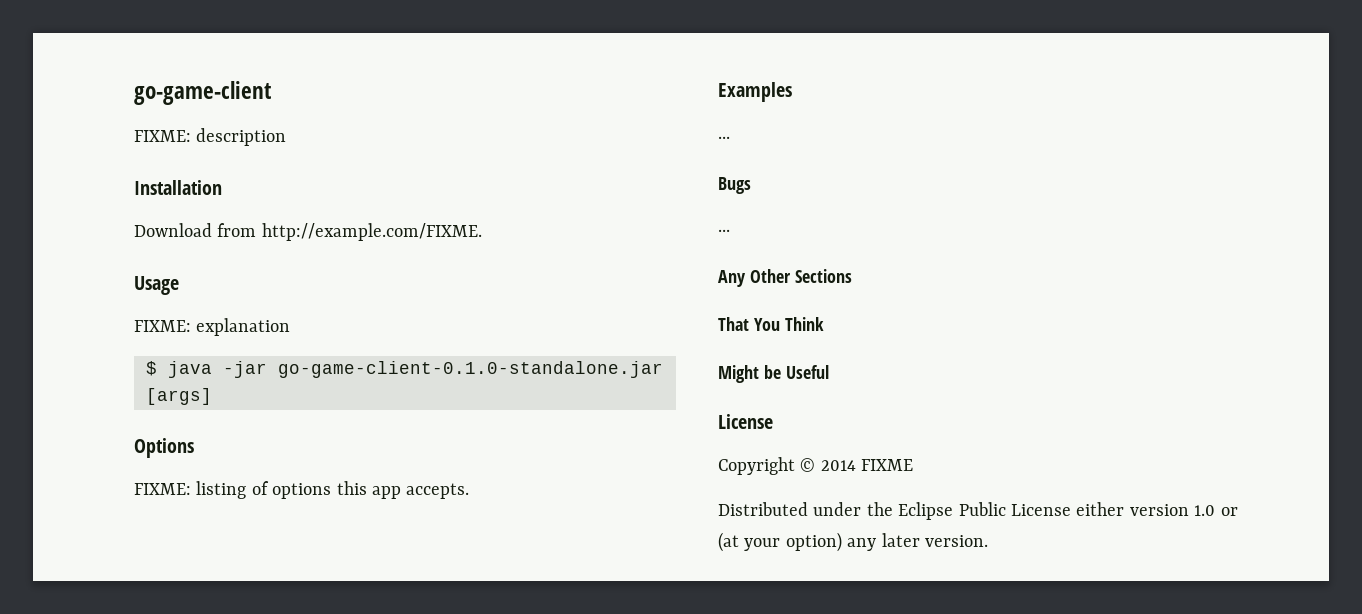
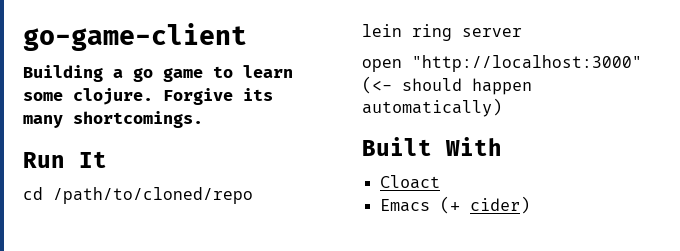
[134,128,287,146] [134,180,222,195] [134,223,482,241] [134,276,179,295] [134,318,291,336] [146,361,663,378] [146,388,212,405] [134,438,194,458] [134,481,470,499] [718,82,792,102] [718,136,730,139] [718,177,751,194] [718,229,730,232] [718,269,852,287] [718,317,824,331] [718,365,829,383] [718,414,773,429] [718,457,914,475] [718,502,1238,520] [718,532,988,552] FIXME: description // Installation // Download from http://example.com/FIXME. // Usage // FIXME: explanation // $ java -jar go-game-client-0.1.0-standalone.jar [args] // Options // FIXME: listing of options this app accepts. // Examples // ... // Bugs // ... // Any Other Sections // That You Think // Might be Useful // License // Copyright © 2014 FIXME // Distributed under the Eclipse Public License either version 1.0 or (at your option) any later version. -> [23,65,293,82] [23,88,273,105] [23,111,203,128] [23,151,107,168] [23,187,253,204] [362,24,522,41] [362,55,642,72] [362,76,532,95] [362,98,502,117] [362,137,502,156] [380,175,441,189] [380,196,531,214] Building a go game to learn some clojure. Forgive its many shortcomings. // Run It // cd /path/to/cloned/repo // lein ring server // open "http://localhost:3000" (<- should happen automatically) // Built With // Cloact // Emacs (+ cider)

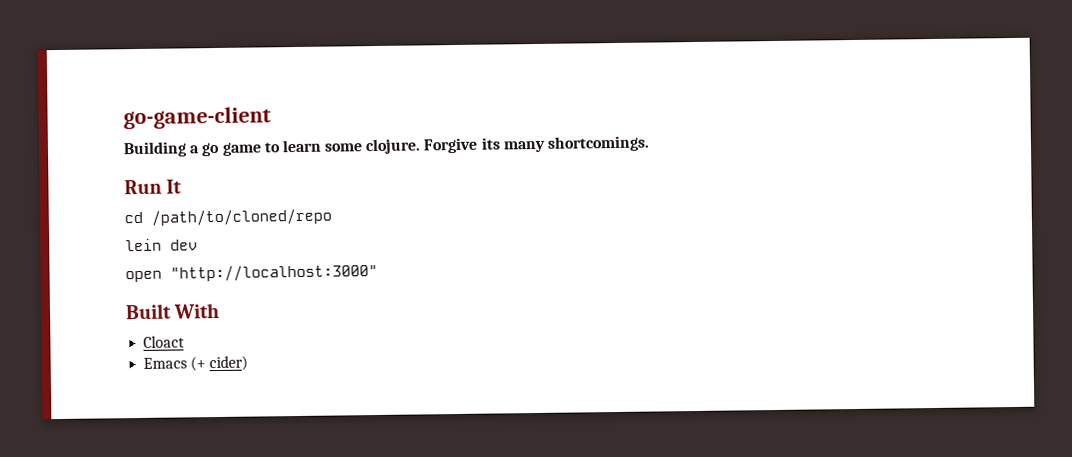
[412,24,522,41] ring server -> [170,239,198,251] dev
[362,76,532,95] [362,98,502,117] (<- should happen automatically) -> (378, 272) none

